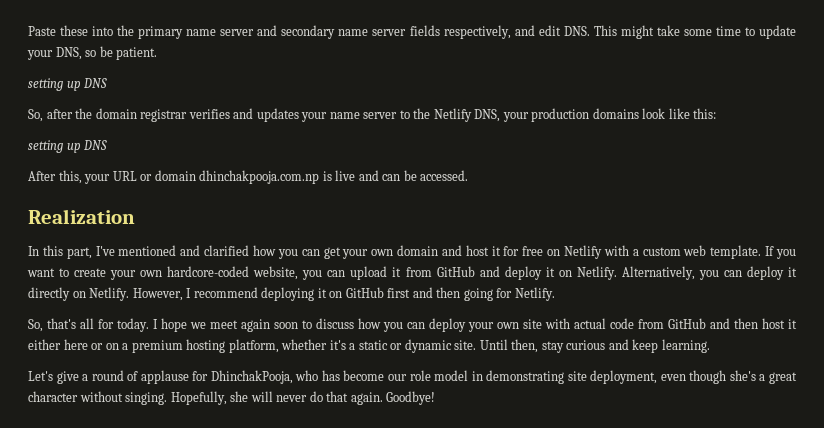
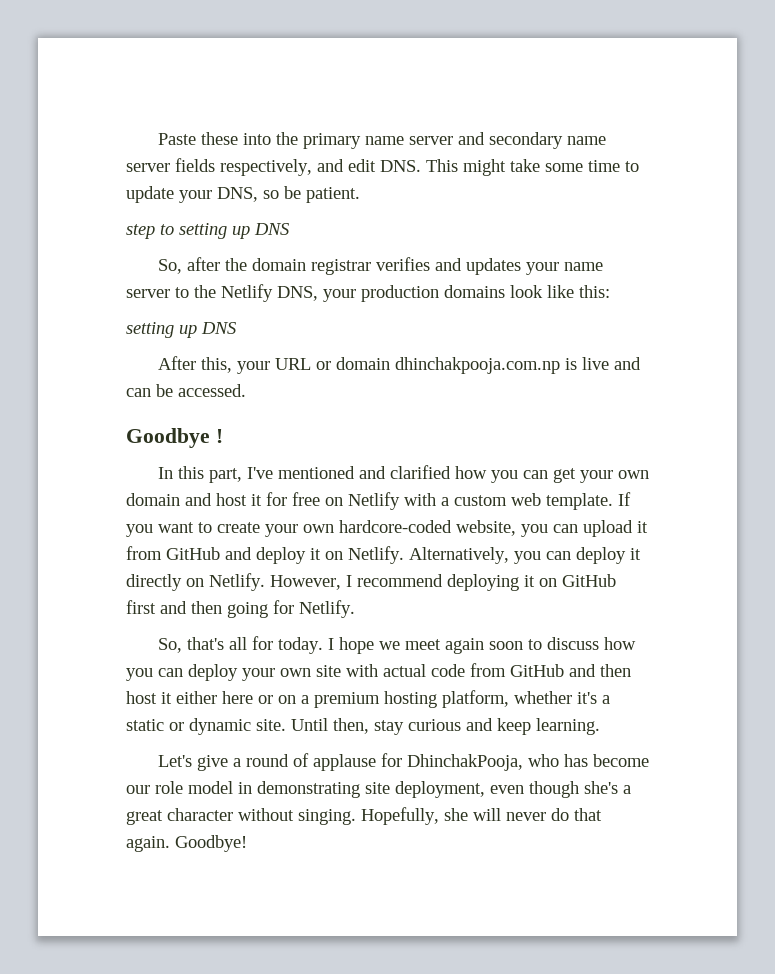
(158, 53) none -> [126,224,174,239] step to
[28,209,135,224] Realization -> [126,428,223,448] Goodbye !

